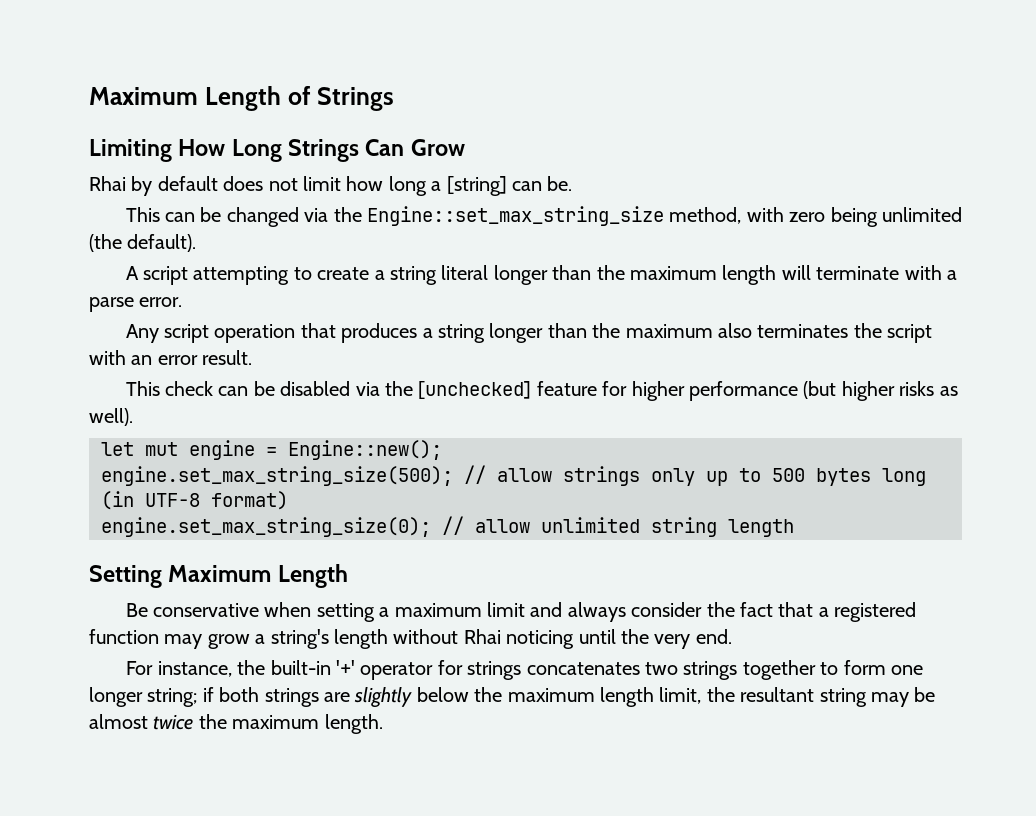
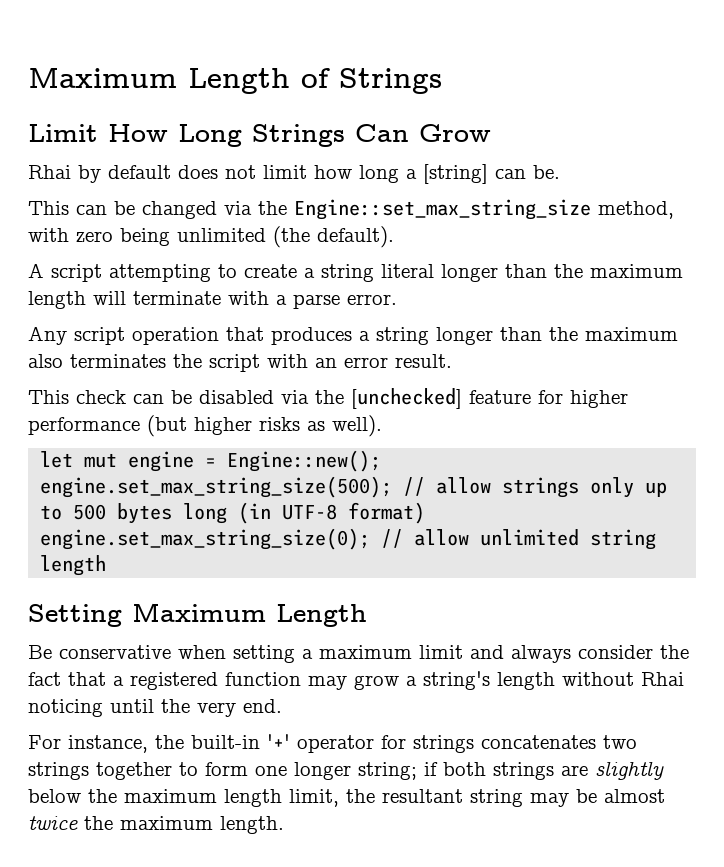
[89,139,172,162] Limiting -> [28,124,98,142] Limit

